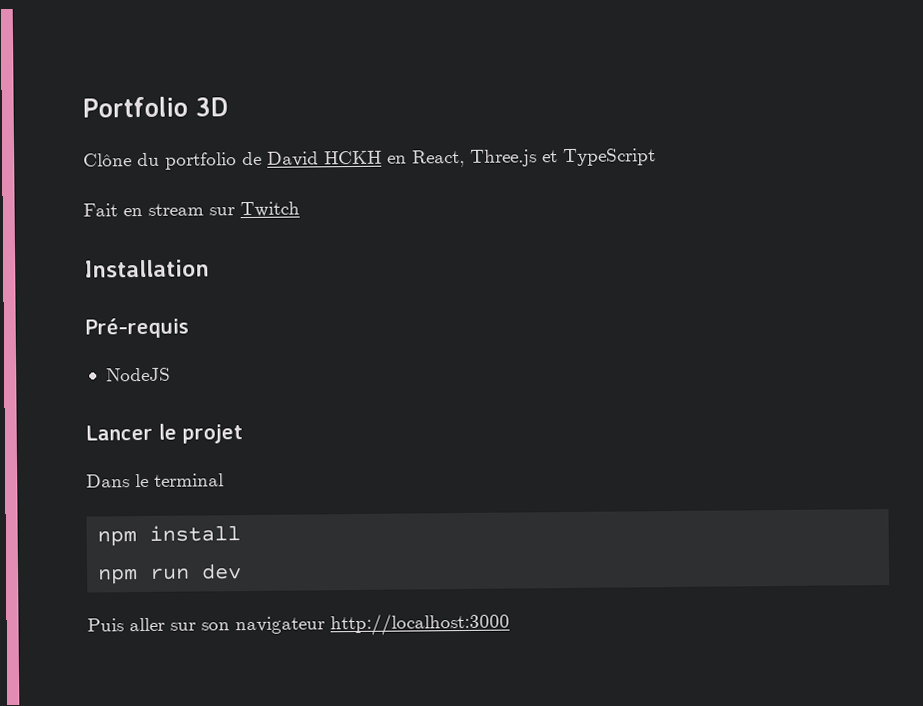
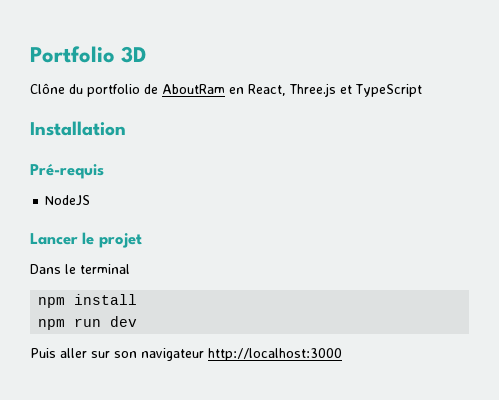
[267,150,382,167] David HCKH -> [162,84,225,94] AboutRam
[83,201,300,218] // Fait en stream sur Twitch -> (422, 90) none

